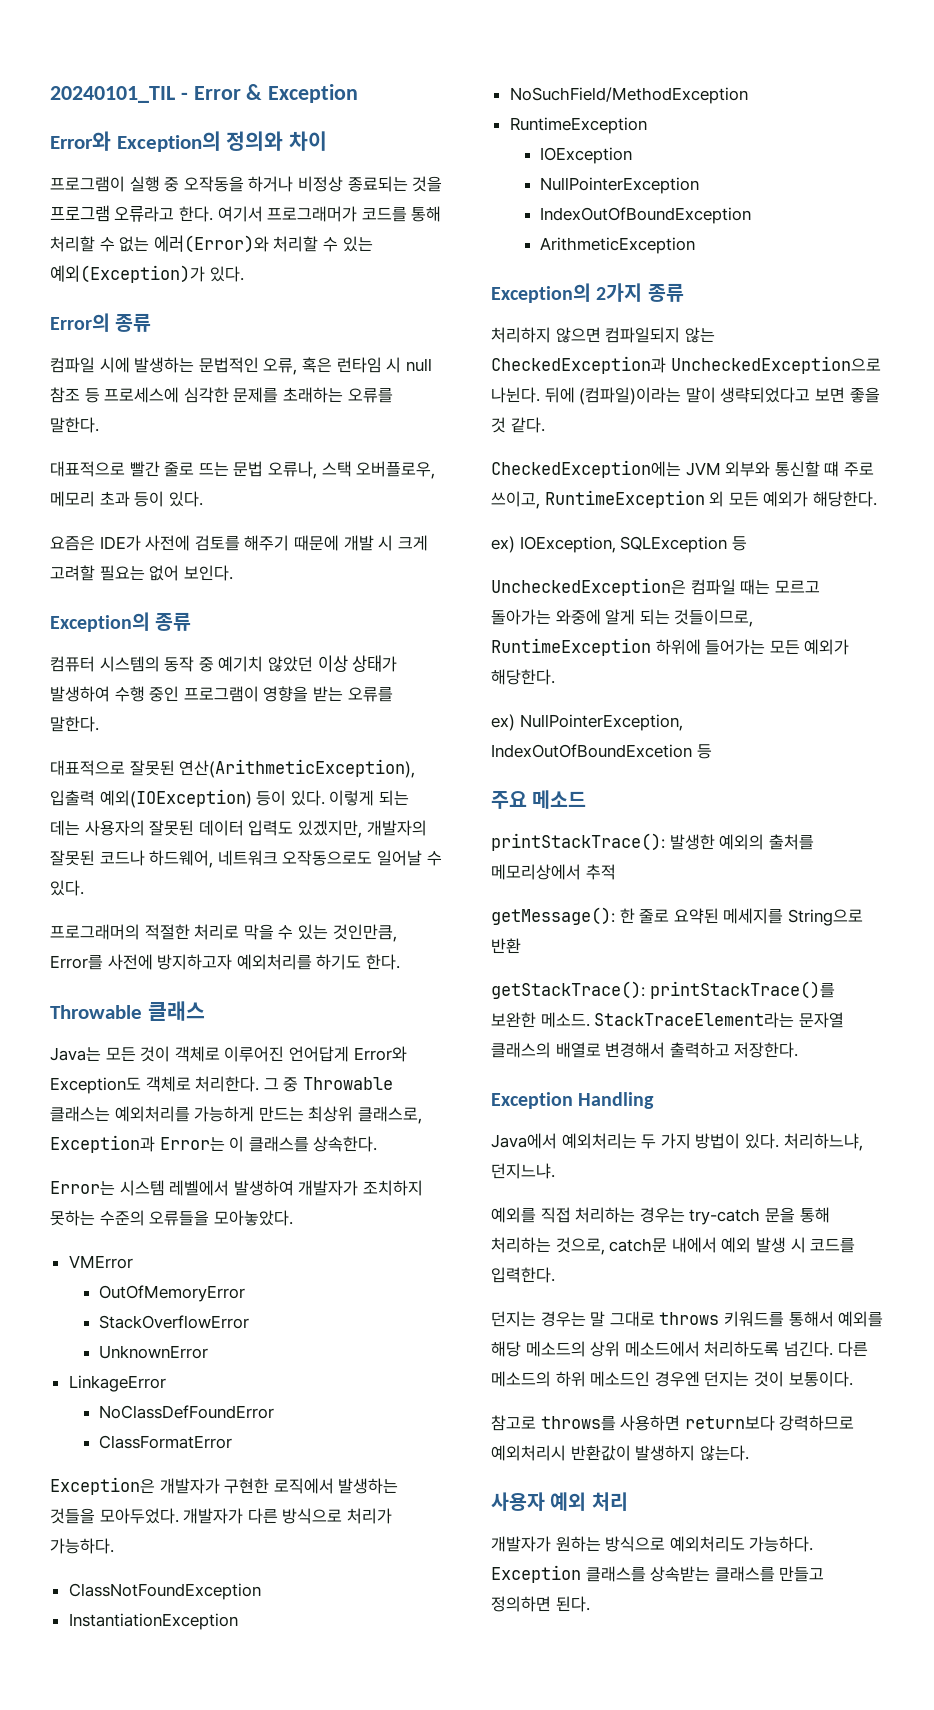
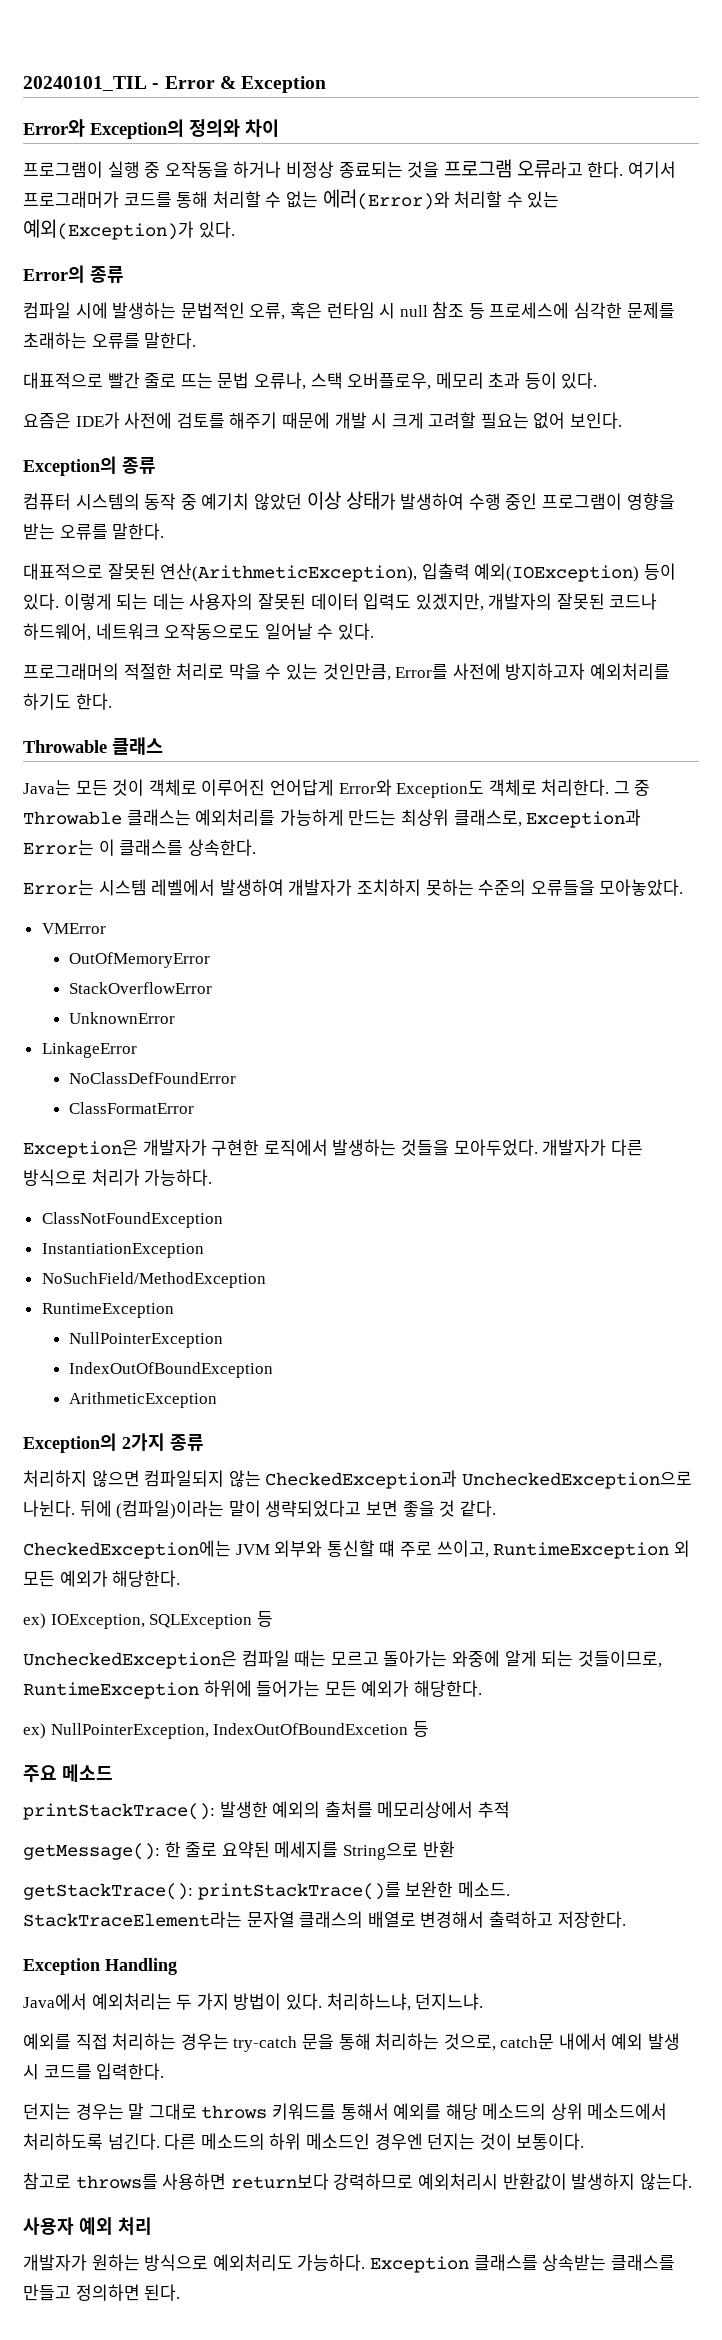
[539,147,632,164] // IOException -> (174, 1310) none

